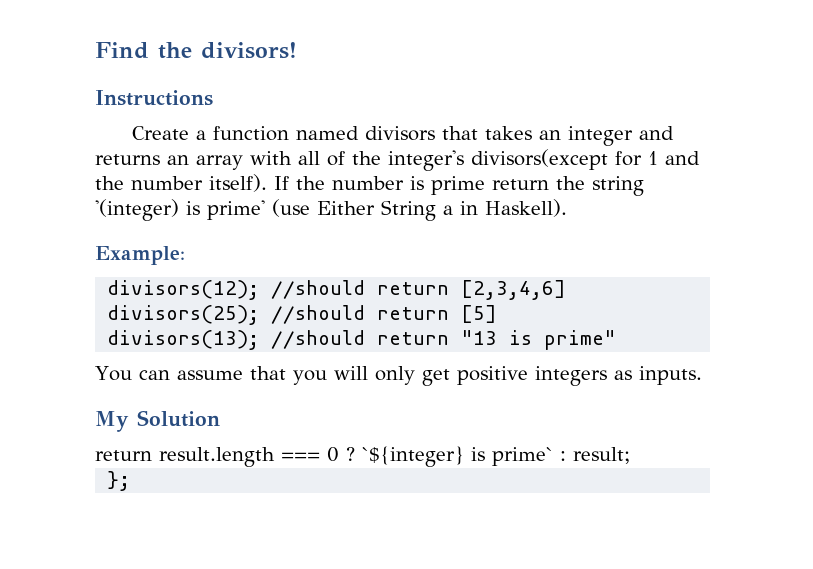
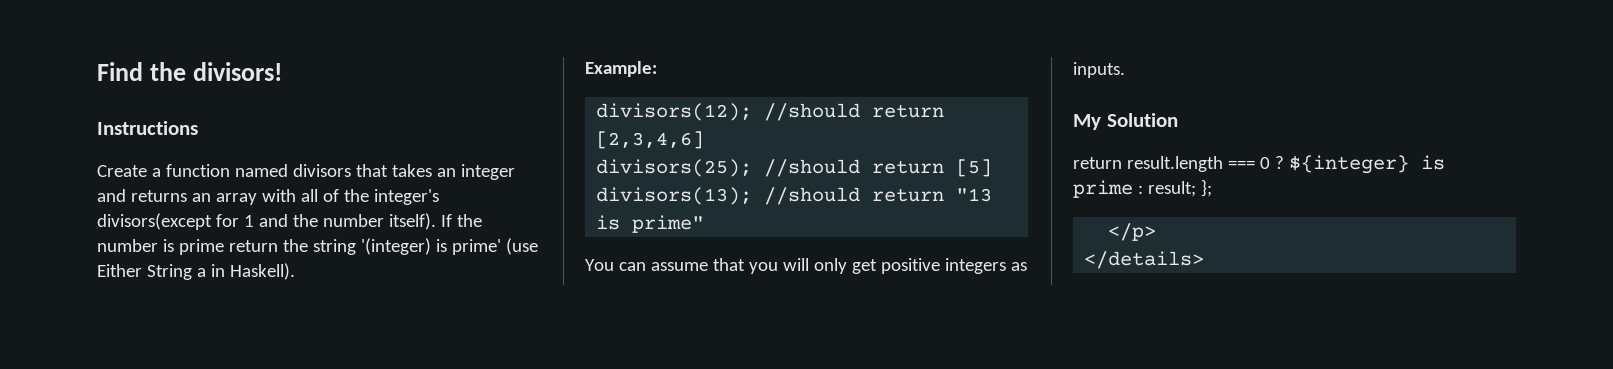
[362,446,553,467] `${integer} is prime` -> [1288,155,1445,174] [1073,180,1133,198] ${integer} is prime
[107,471,131,491] // }; -> [1200,179,1212,197] [1108,223,1157,241] [1084,251,1205,269] }; // </p> // </details>

